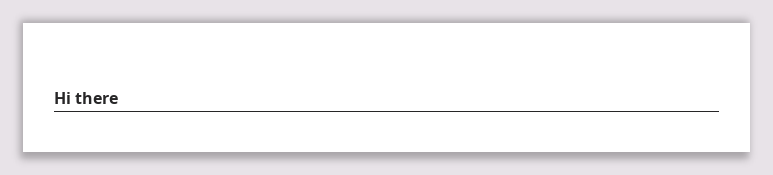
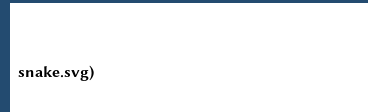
[54,92,119,104] Hi there -> [18,65,94,81] snake.svg)

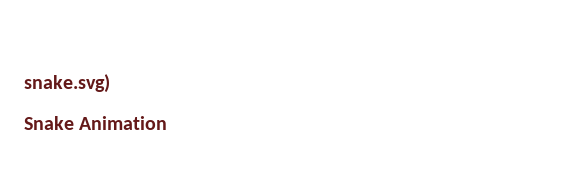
(94, 73) none -> [24,116,168,130] // Snake Animation

